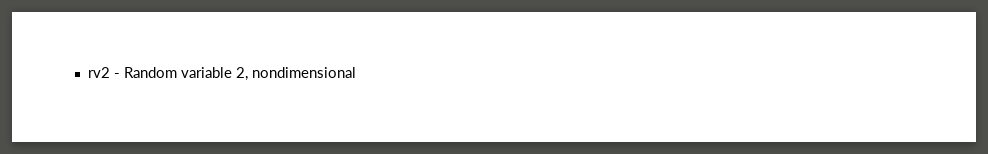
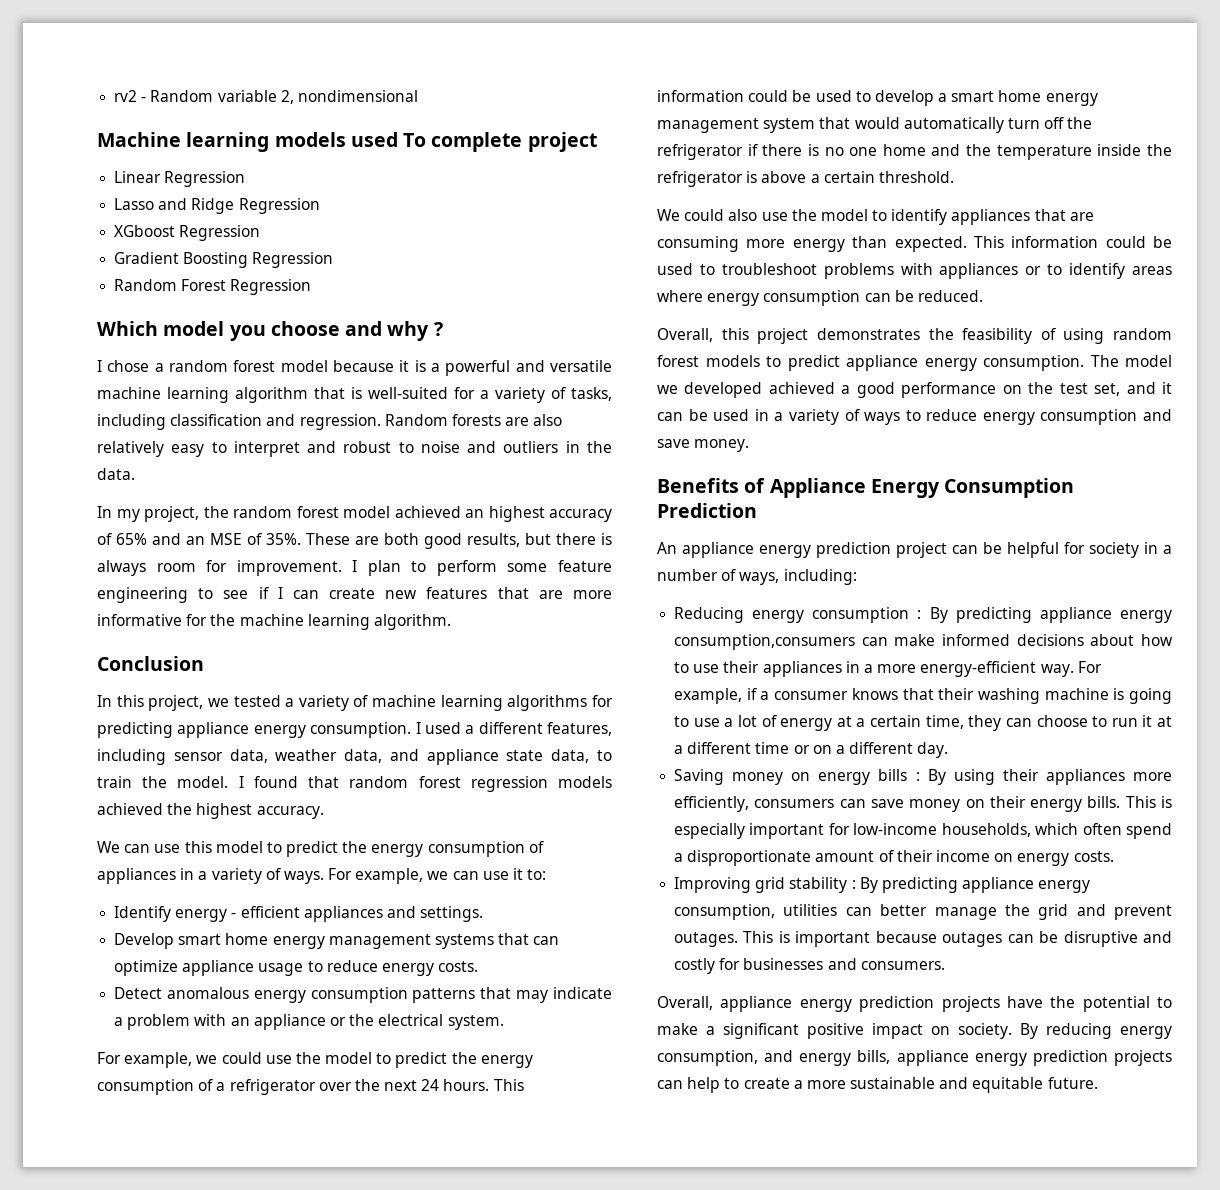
(356, 72) none -> [97,132,597,152] [114,171,246,187] [114,198,320,214] [114,225,261,241] [114,252,334,268] [114,279,312,295] [97,321,443,341] [97,360,612,376] [97,387,612,403] [97,414,563,430] [97,441,612,457] [97,468,135,480] [97,506,612,522] [97,533,612,549] [97,560,612,576] [97,587,612,603] [97,614,451,630] [97,656,204,671] [97,695,613,711] [97,722,612,738] [97,749,612,765] [97,776,612,792] [97,803,324,819] [97,841,544,857] [97,868,547,884] [114,906,484,922] [114,933,560,949] [114,960,479,976] [114,987,612,1003] [114,1014,504,1030] [97,1052,533,1068] [97,1079,524,1095] [657,90,1098,106] [657,117,1093,133] [657,144,1172,160] [657,171,954,187] [657,209,1094,225] [657,236,1172,252] [657,263,1172,279] [657,290,983,306] [657,328,1172,344] [657,355,1172,371] [657,382,1172,398] [657,409,1172,425] [657,439,750,452] [657,478,1075,498] [657,503,757,518] [657,542,1172,558] [657,569,857,585] [674,607,1172,623] [674,634,1173,650] [674,661,1102,677] [674,688,1172,704] [674,715,1172,731] [674,742,949,758] [674,769,1172,785] [674,796,1172,812] [674,823,1172,839] [674,850,1114,866] [674,877,1091,893] [674,904,1172,920] [674,931,1172,947] [674,958,945,974] [657,996,1172,1012] [657,1023,1172,1039] [657,1050,1172,1066] [657,1077,1098,1093] // Machine learning models used To complete project // Linear Regression // Lasso and Ridge Regression // XGboost Regression // Gradient Boosting Regression // Random Forest Regression // Which model you choose and why ? // I chose a random forest model because it is a powerful and versatile machine learning algorithm that is well-suited for a variety of tasks, including classification and regression. Random forests are also relatively easy to interpret and robust to noise and outliers in the data. // In my project, the random forest model achieved an highest accuracy of 65% and an MSE of 35%. These are both good results, but there is always room for improvement. I plan to perform some feature engineering to see if I can create new features that are more informative for the machine learning algorithm. // Conclusion // In this project, we tested a variety of machine learning algorithms for predicting appliance energy consumption. I used a different features, including sensor data, weather data, and appliance state data, to train the model. I found that random forest regression models achieved the highest accuracy. // We can use this model to predict the energy consumption of appliances in a variety of ways. For example, we can use it to: // Identify energy - efficient appliances and settings. // Develop smart home energy management systems that can optimize appliance usage to reduce energy costs. // Detect anomalous energy consumption patterns that may indicate a problem with an appliance or the electrical system. // For example, we could use the model to predict the energy consumption of a refrigerator over the next 24 hours. This information could be used to develop a smart home energy management system that would automatically turn off the refrigerator if there is no one home and the temperature inside the refrigerator is above a certain threshold. // We could also use the model to identify appliances that are consuming more energy than expected. This information could be used to troubleshoot problems with appliances or to identify areas where energy consumption can be reduced. // Overall, this project demonstrates the feasibility of using random forest models to predict appliance energy consumption. The model we developed achieved a good performance on the test set, and it can be used in a variety of ways to reduce energy consumption and save money. // Benefits of Appliance Energy Consumption Prediction // An appliance energy prediction project can be helpful for society in a number of ways, including: // Reducing energy consumption : By predicting appliance energy consumption,consumers can make informed decisions about how to use their appliances in a more energy-efficient way. For example, if a consumer knows that their washing machine is going to use a lot of energy at a certain time, they can choose to run it at a different time or on a different day. // Saving money on energy bills : By using their appliances more efficiently, consumers can save money on their energy bills. This is especially important for low-income households, which often spend a disproportionate amount of their income on energy costs. // Improving grid stability : By predicting appliance energy consumption, utilities can better manage the grid and prevent outages. This is important because outages can be disruptive and costly for businesses and consumers. // Overall, appliance energy prediction projects have the potential to make a significant positive impact on society. By reducing energy consumption, and energy bills, appliance energy prediction projects can help to create a more sustainable and equitable future.

